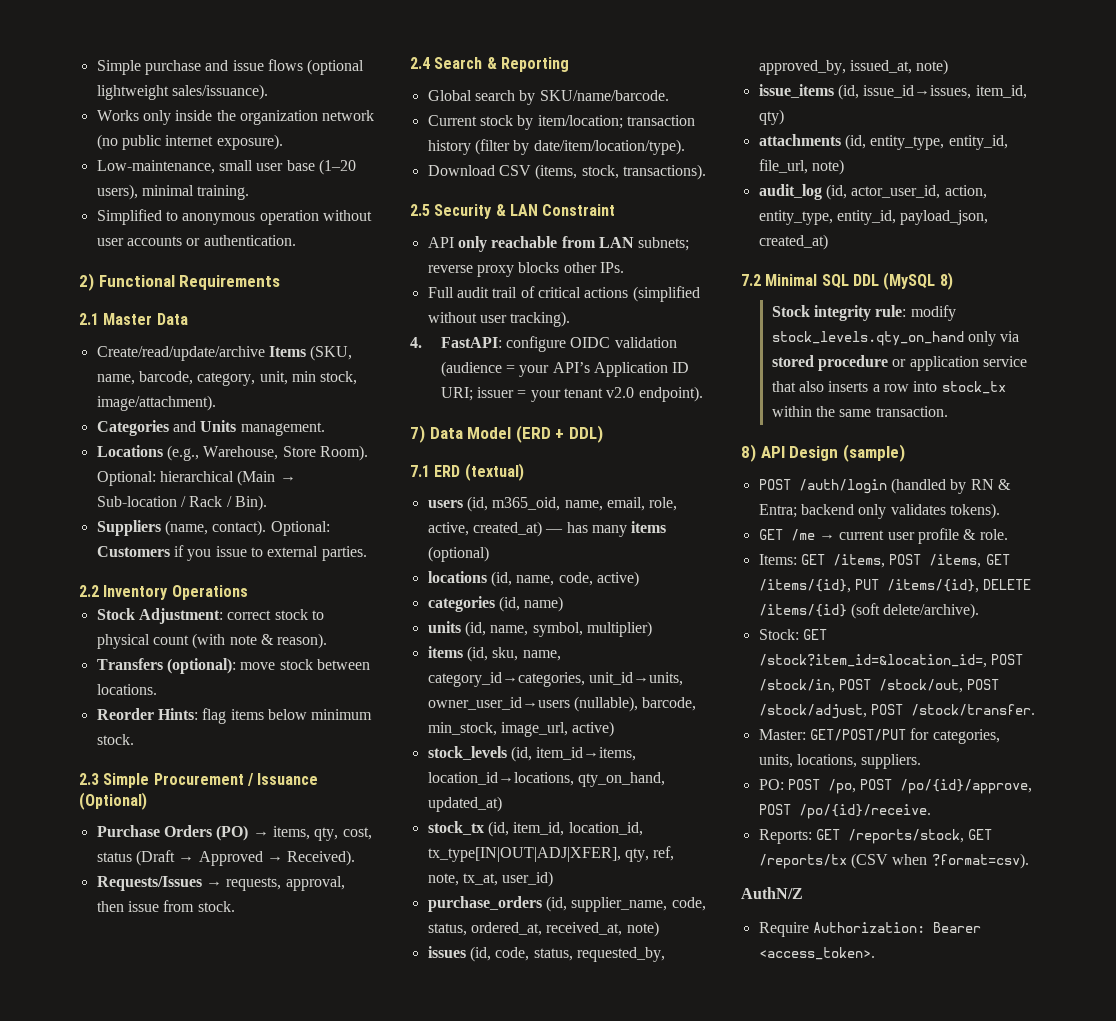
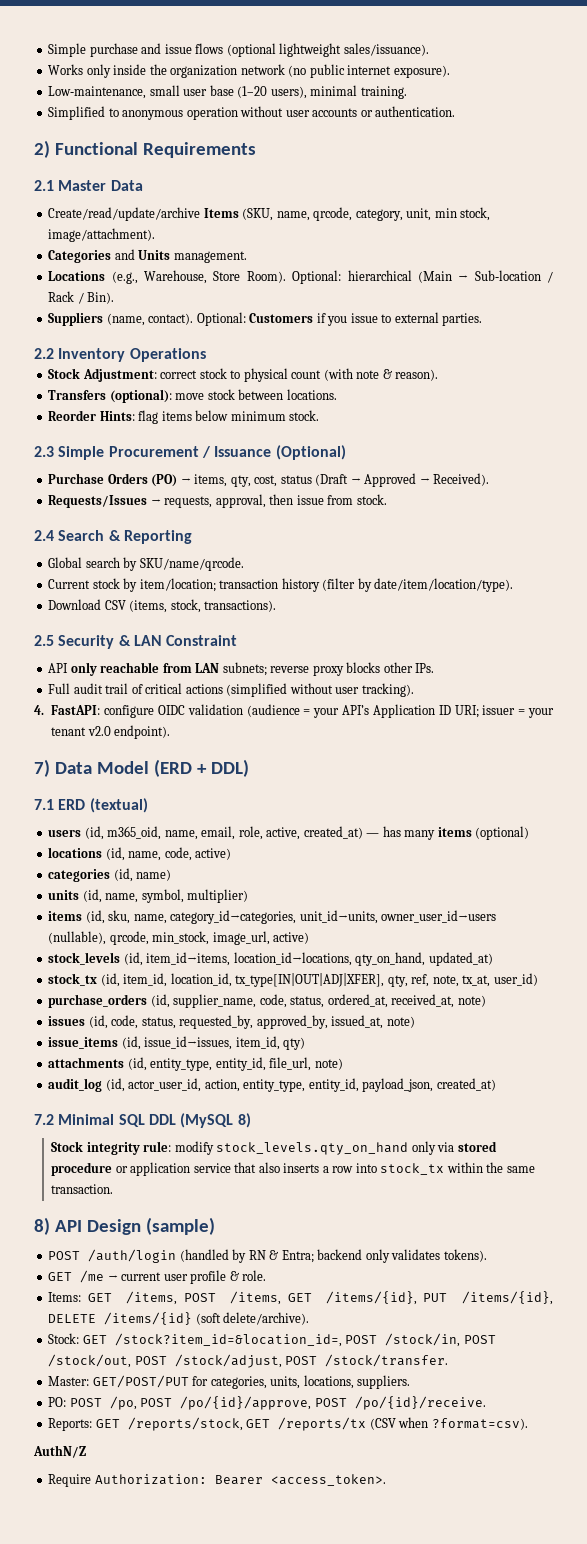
[138,371,193,385] barcode, -> [313,207,353,221] qrcode,
[539,90,669,101] SKU/name/barcode. -> [139,557,244,571] SKU/name/qrcode.
[642,697,697,711] barcode, -> [109,931,149,945] qrcode,

